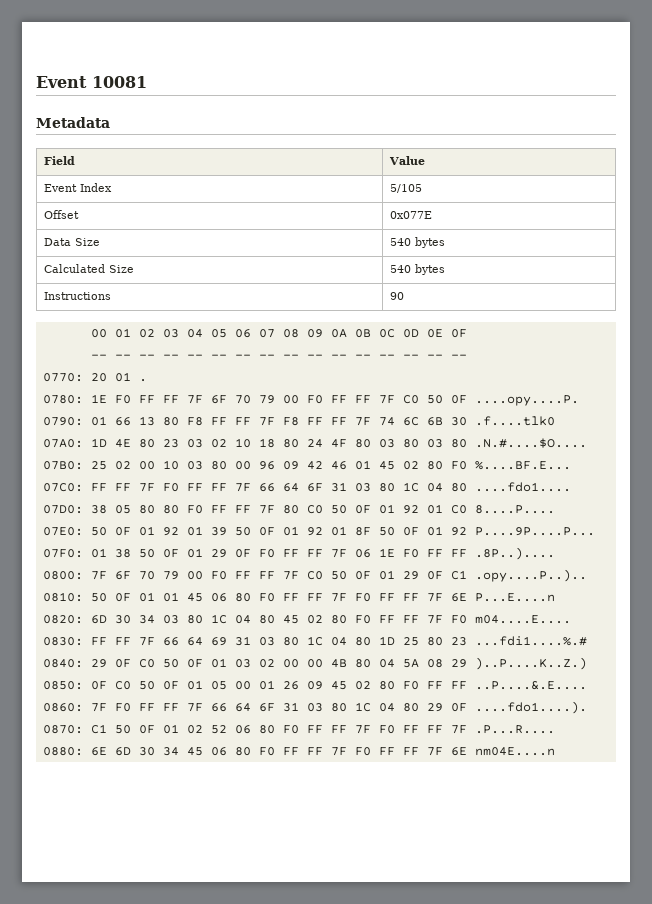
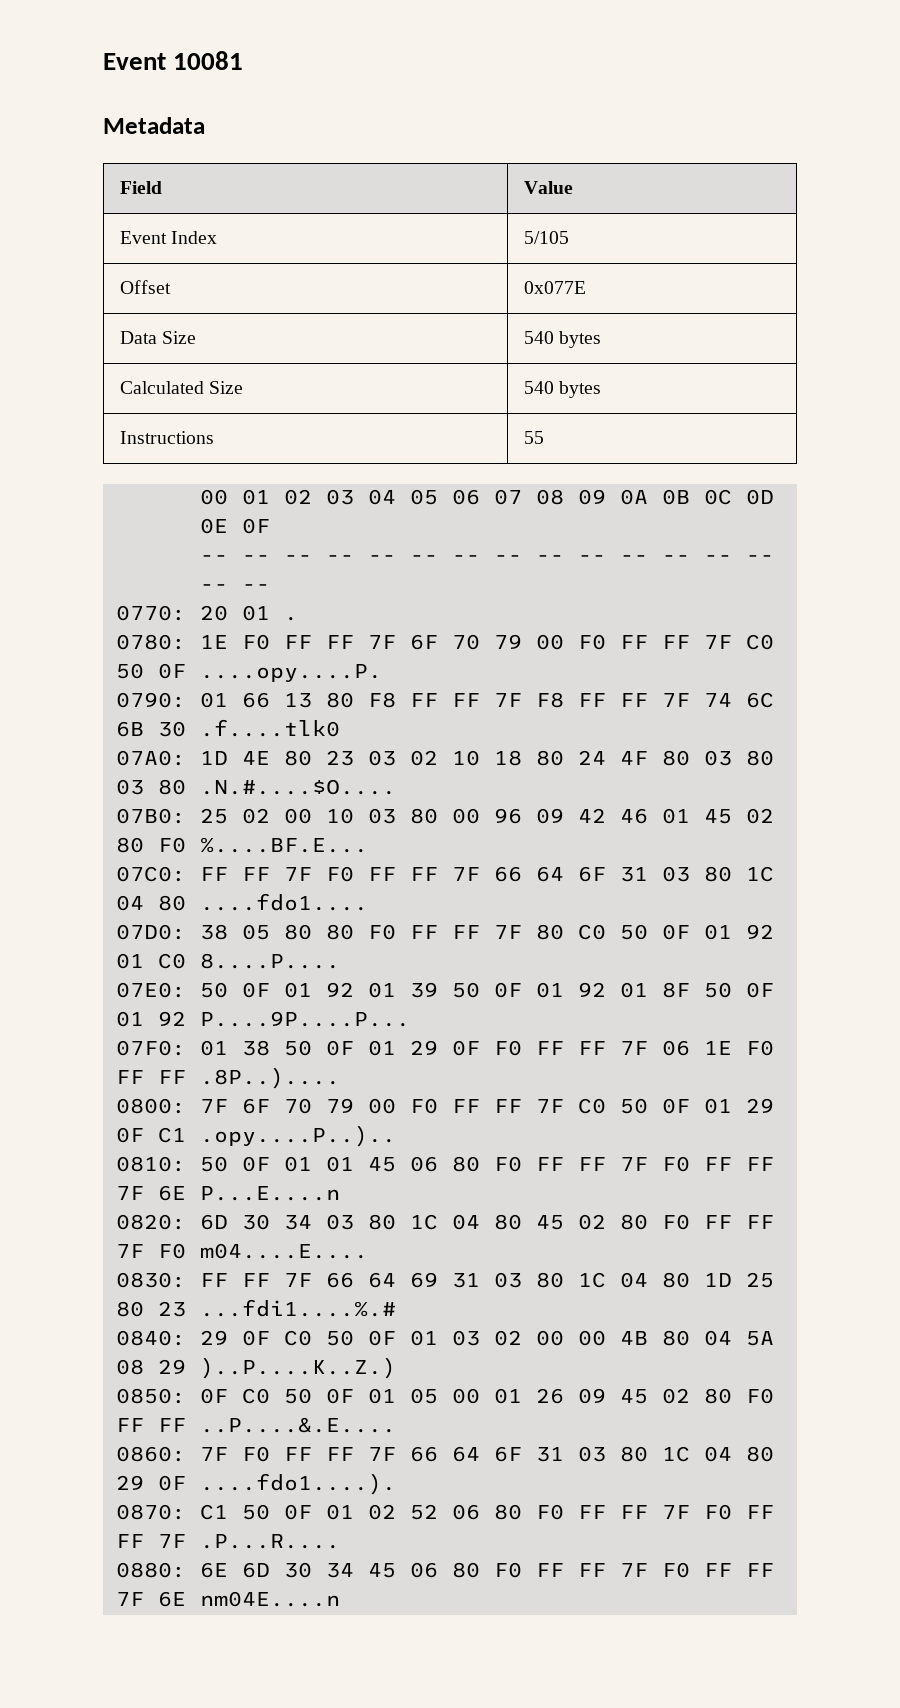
[390,292,405,300] 90 -> [523,431,544,444] 55

